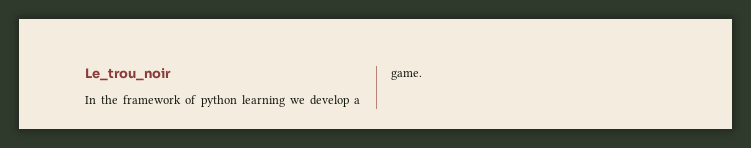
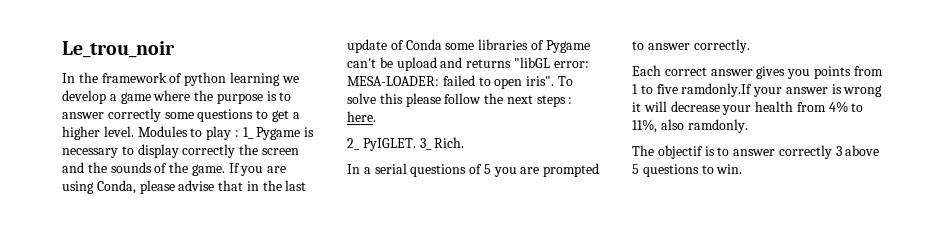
[391,70,422,80] game. -> [120,90,292,104] [62,108,300,122] [62,126,315,140] [62,144,299,158] [62,162,287,176] [62,180,307,194] [347,39,590,53] [347,57,589,71] [347,75,573,89] [347,93,573,107] [347,111,376,122] [347,137,465,151] [347,163,600,177] [632,39,750,53] [632,65,883,79] [632,83,883,97] [632,101,864,115] [632,119,748,133] [632,145,880,159] [632,164,743,177] game where the purpose is to answer correctly some questions to get a higher level. Modules to play : 1_ Pygame is necessary to display correctly the screen and the sounds of the game. If you are using Conda, please advise that in the last update of Conda some libraries of Pygame can't be upload and returns "libGL error: MESA-LOADER: failed to open iris". To solve this please follow the next steps : here. // 2_ PyIGLET. 3_ Rich. // In a serial questions of 5 you are prompted to answer correctly. // Each correct answer gives you points from 1 to five ramdonly.If your answer is wrong it will decrease your health from 4% to 11%, also ramdonly. // The objectif is to answer correctly 3 above 5 questions to win.

